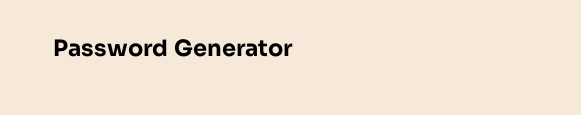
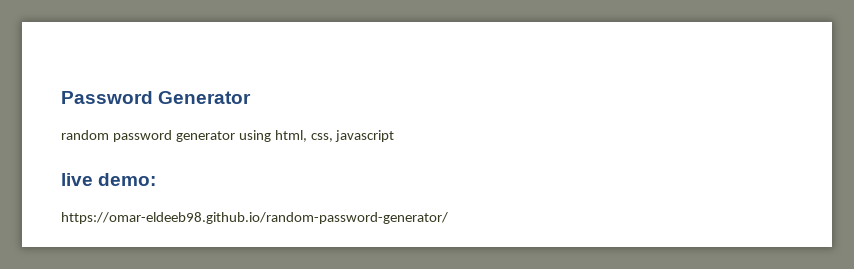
(294, 48) none -> [61,130,395,142] [61,173,157,186] [61,212,448,224] // random password generator using html, css, javascript // live demo: // https://omar-eldeeb98.github.io/random-password-generator/

